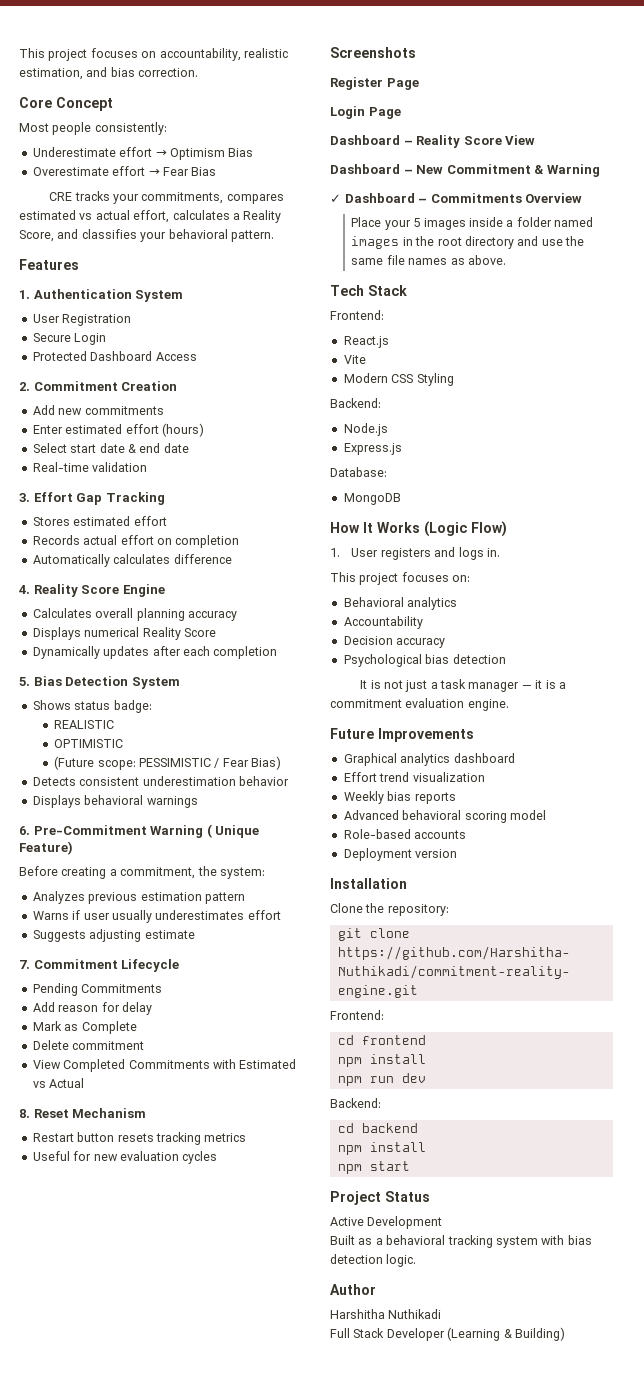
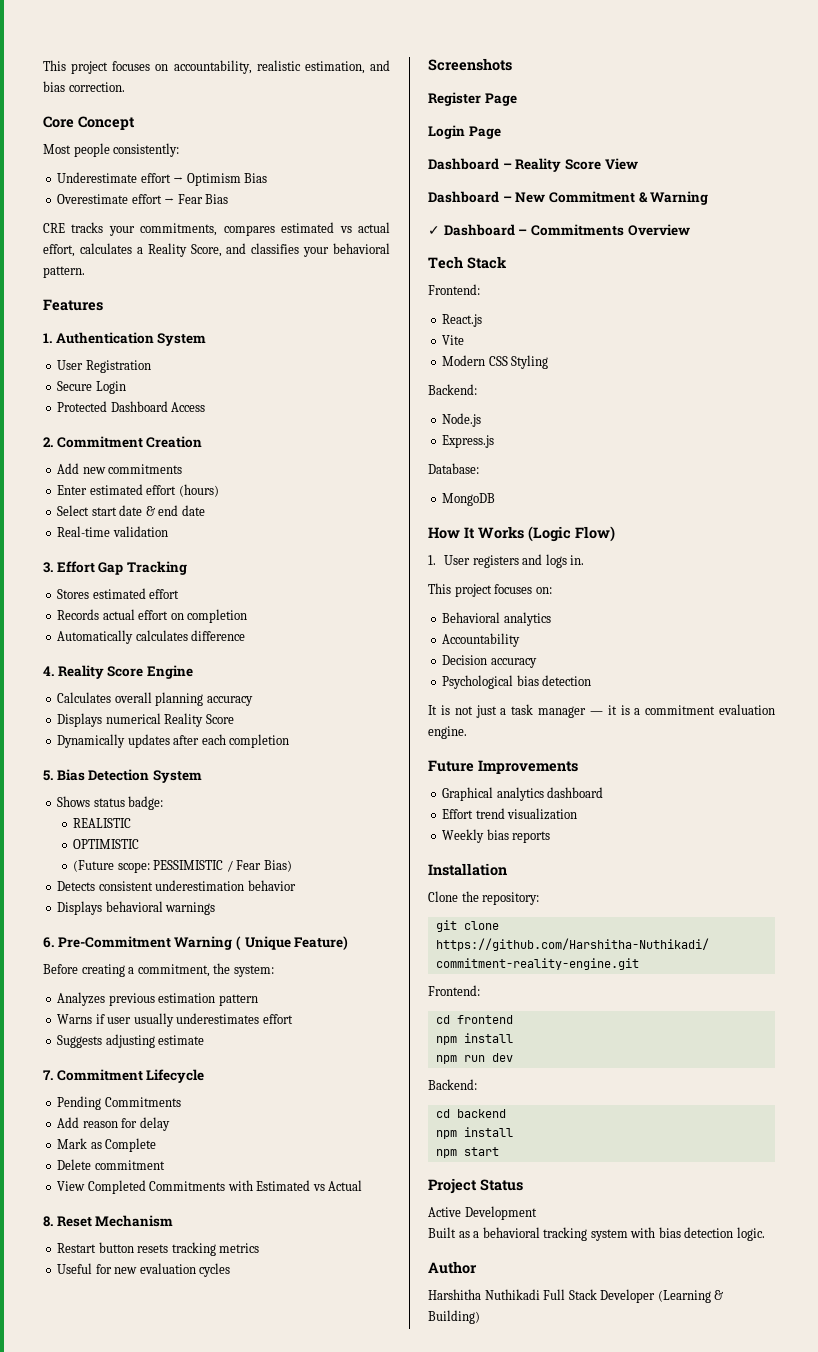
[351,217,593,230] [351,236,584,249] [351,255,506,265] // Place your 5 images inside a folder named images in the root directory and use the same file names as above. -> (690, 230) none
[343,810,546,823] [343,829,467,839] [343,848,458,861] // Advanced behavioral scoring model // Role-based accounts // Deployment version -> (551, 837) none
(442, 1314) // -> (540, 1294) none

